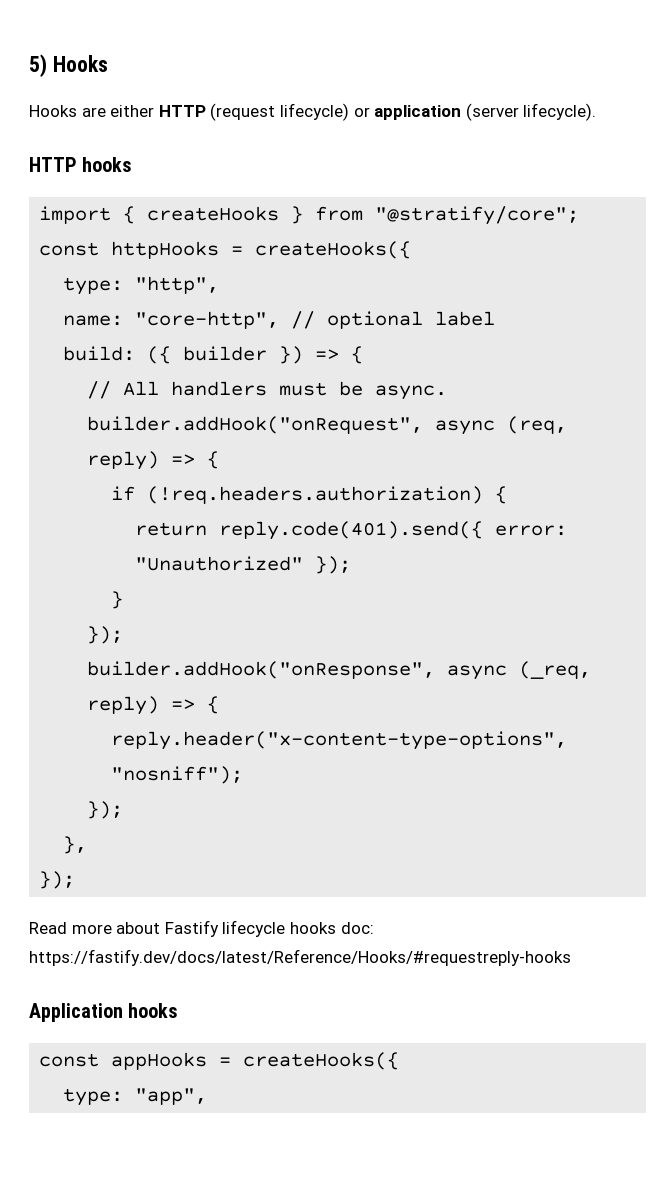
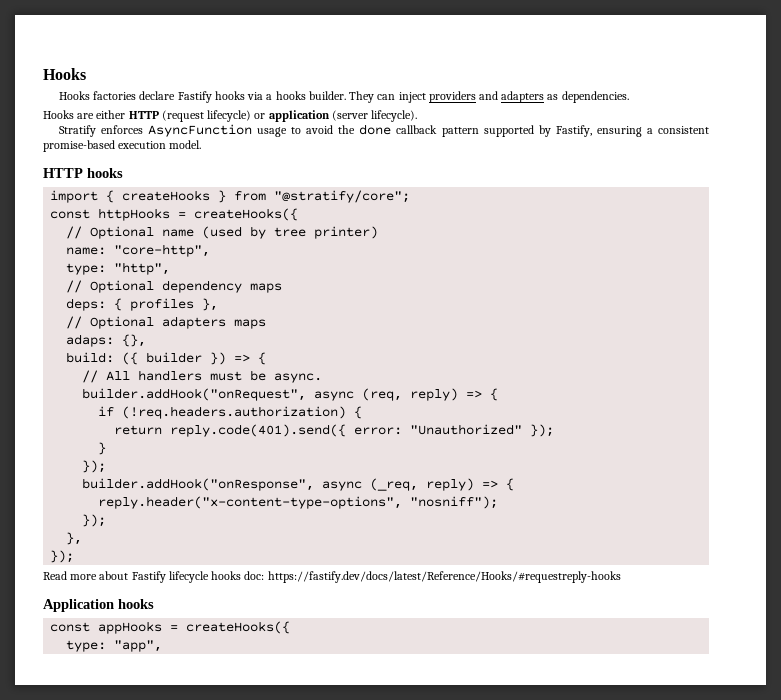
[29,54,108,77] 5) Hooks -> [43,68,86,80] [58,91,629,103] Hooks // Hooks factories declare Fastify hooks via a hooks builder. They can inject providers and adapters as dependencies.
(597, 112) none -> [58,124,709,137] [43,140,202,152] // Stratify enforces AsyncFunction usage to avoid the done callback pattern supported by Fastify, ensuring a consistent promise-based execution model.
[63,276,220,295] [63,311,496,329] type: "http", // name: "core-http", // optional label -> [66,226,379,239] [66,244,211,257] [66,262,171,275] [66,280,283,293] [66,298,219,311] [66,316,267,329] [66,334,147,347] // Optional name (used by tree printer) // name: "core-http", // type: "http", // // Optional dependency maps // deps: { profiles }, // // Optional adapters maps // adaps: {},

